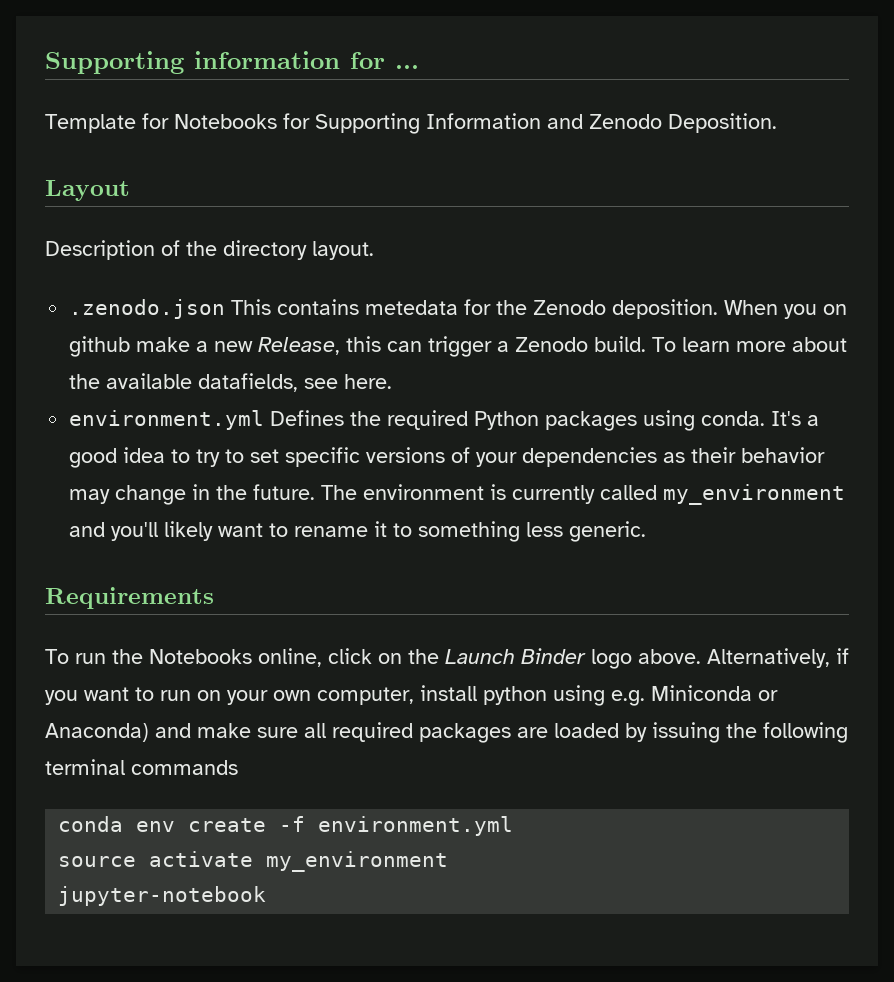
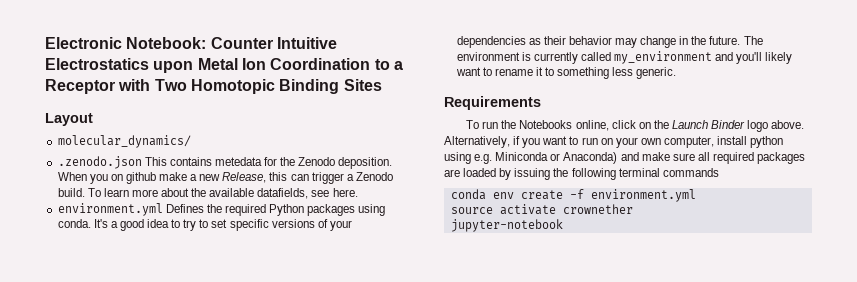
[45,51,419,74] [45,113,777,134] [45,180,130,201] [45,240,374,260] Supporting information for ... // Template for Notebooks for Supporting Information and Zenodo Deposition. // Layout // Description of the directory layout. -> [45,37,337,49] [45,58,403,73] [45,79,382,94] [45,113,93,126] [57,135,191,148] Electronic Notebook: Counter Intuitive Electrostatics upon Metal Ion Coordination to a Receptor with Two Homotopic Binding Sites // Layout // molecular_dynamics/
[266,851,449,872] my_environment -> [562,204,633,214] crownether

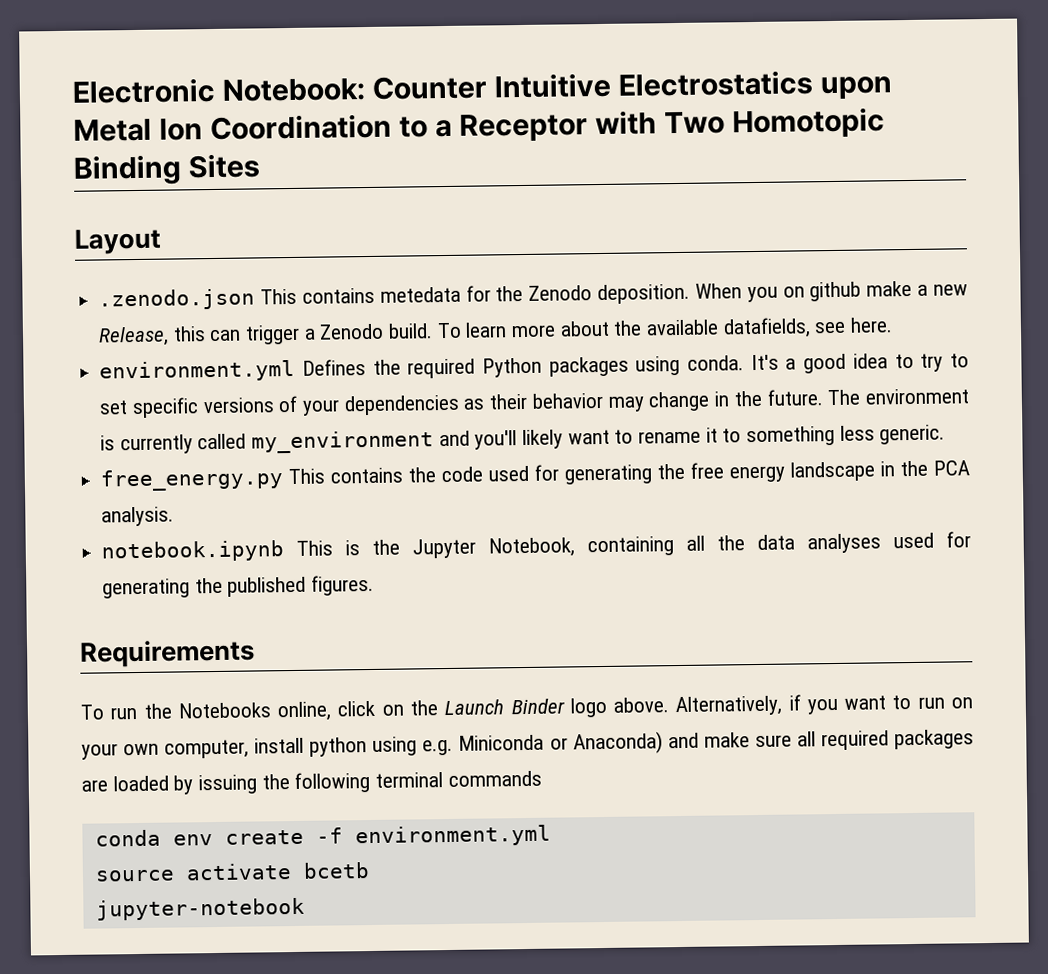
[57,135,191,148] // molecular_dynamics/ -> (161, 241) none
(677, 73) none -> [100,460,970,492] [101,506,175,527] [101,531,971,563] [102,574,375,599] // free_energy.py This contains the code used for generating the free energy landscape in the PCA analysis. // notebook.ipynb This is the Jupyter Notebook, containing all the data analyses used for generating the published figures.
[562,204,633,214] crownether -> [302,862,370,879] bcetb

